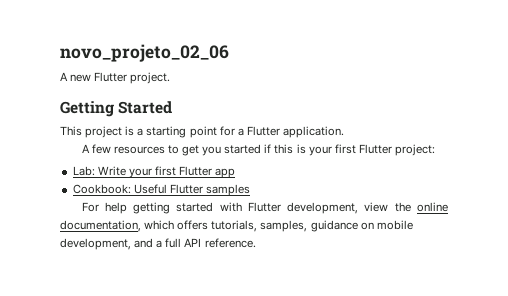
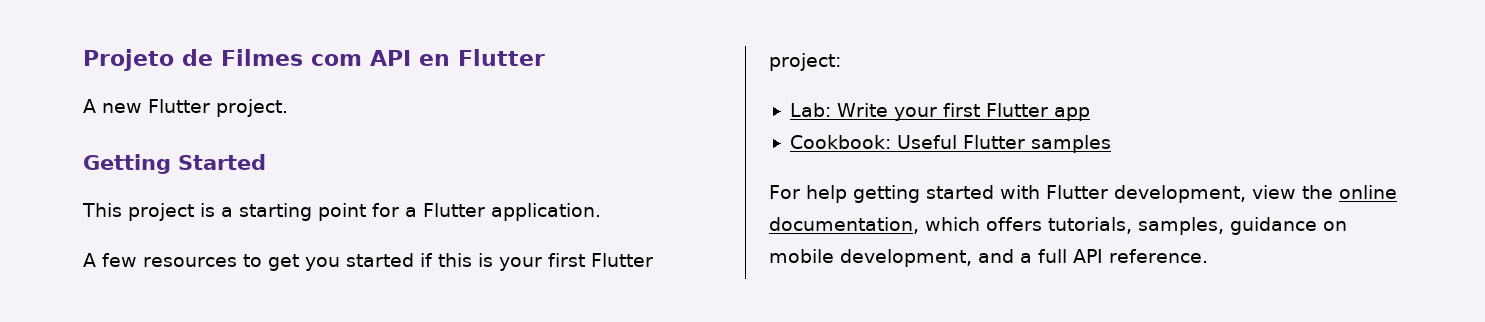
[60,44,229,62] novo_projeto_02_06 -> [83,49,545,71] Projeto de Filmes com API en Flutter

